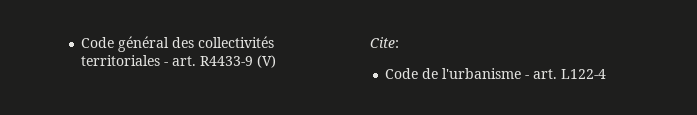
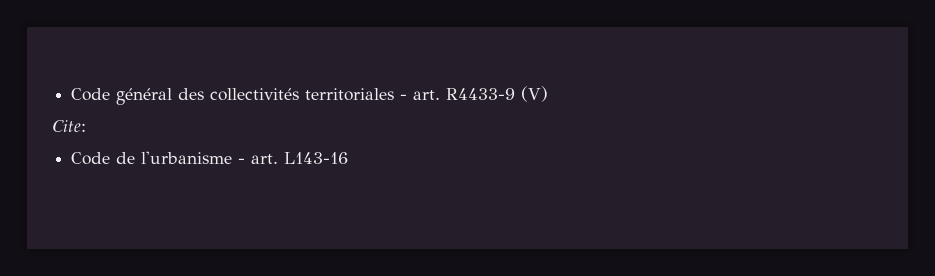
[561,69,607,79] L122-4 -> [284,152,349,164] L143-16

